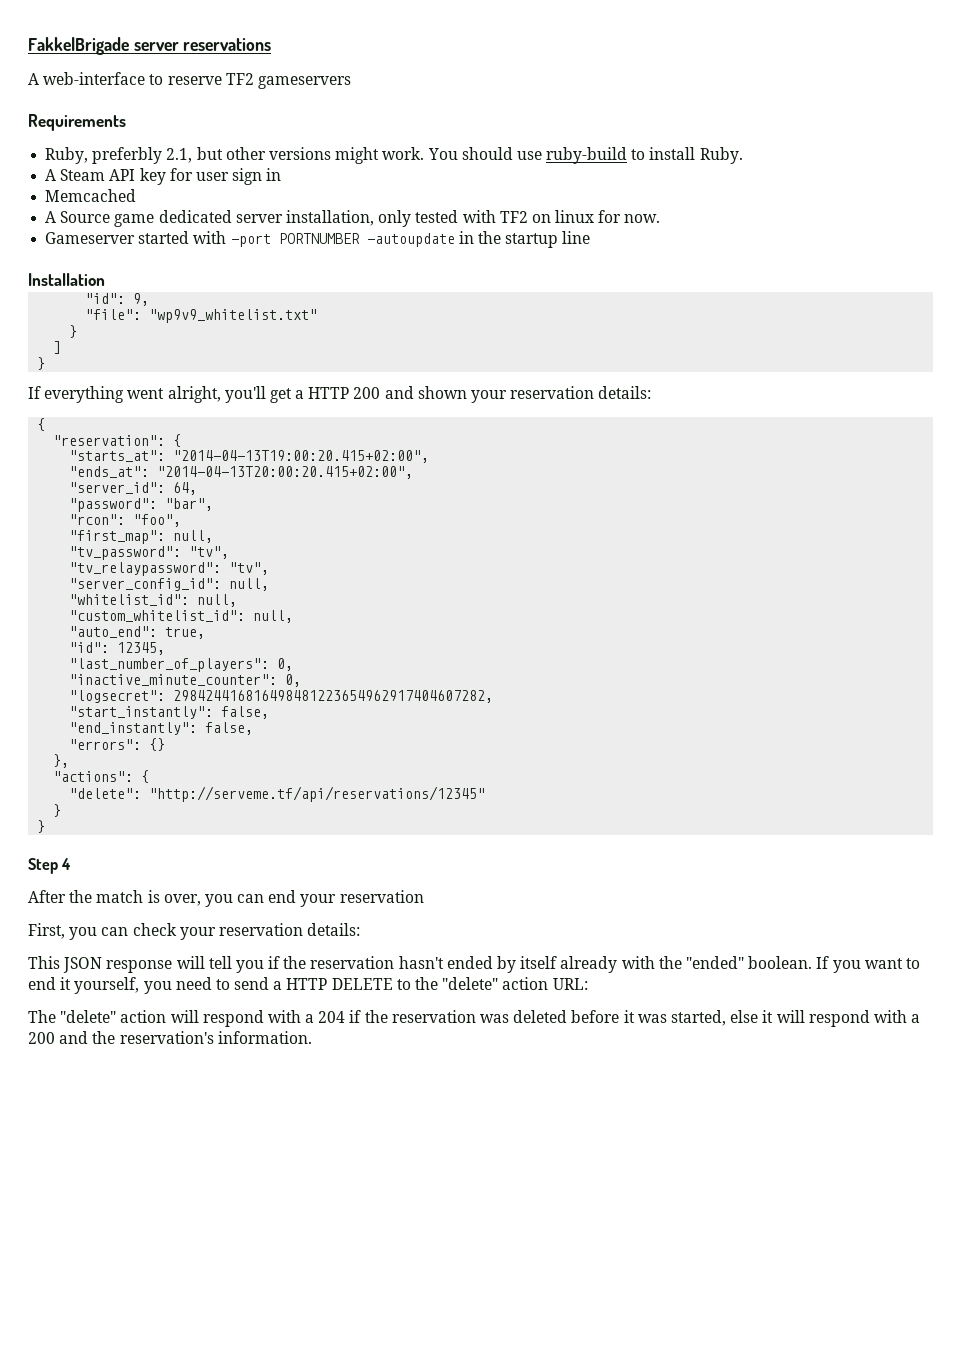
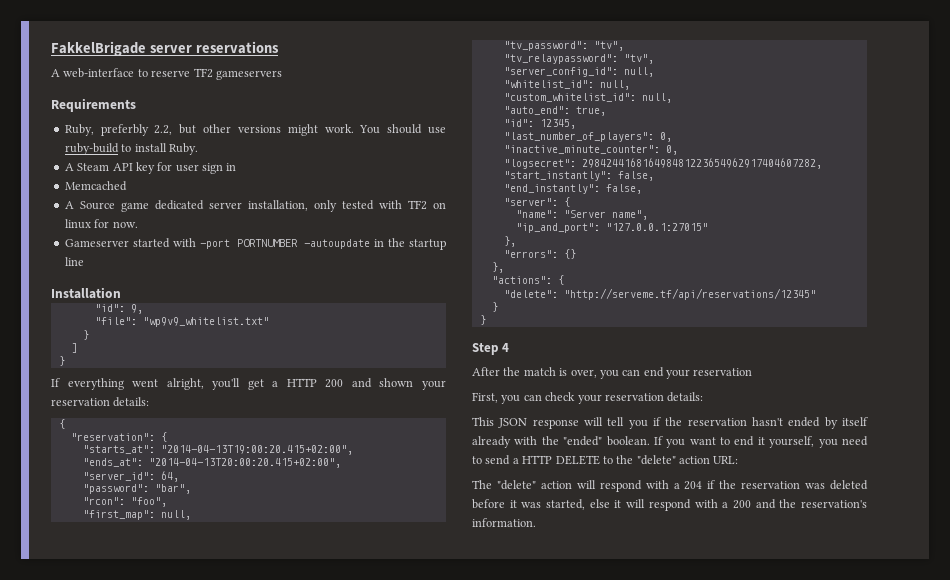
[166,148,193,163] 2.1, -> [154,125,173,135] 2.2,
(254, 728) none -> [503,197,570,207] [515,210,648,220] [515,223,708,233] [503,236,516,247] // "server": { // "name": "Server name", // "ip_and_port": "127.0.0.1:27015" // },

